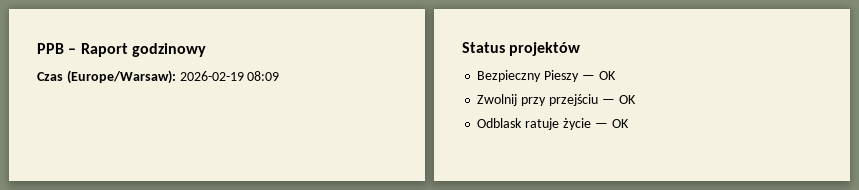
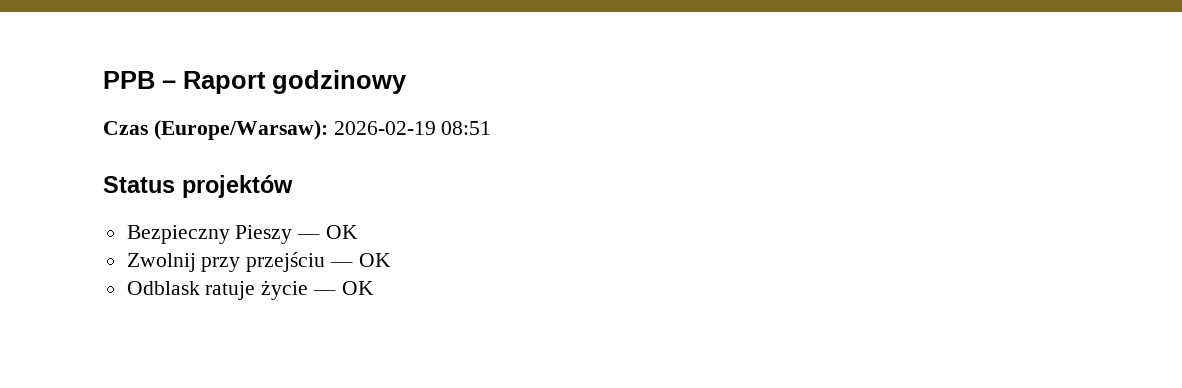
[247,71,280,81] 08:09 -> [441,121,492,135] 08:51

